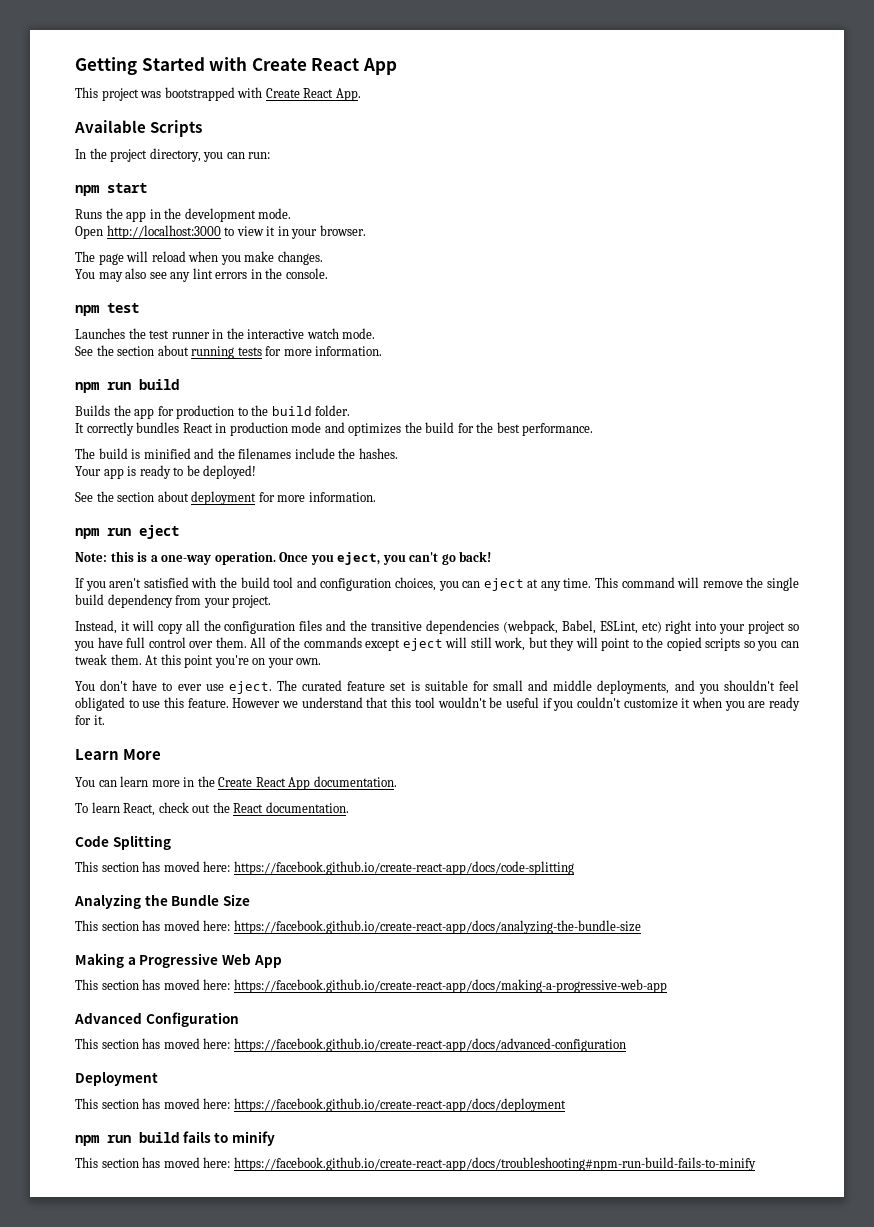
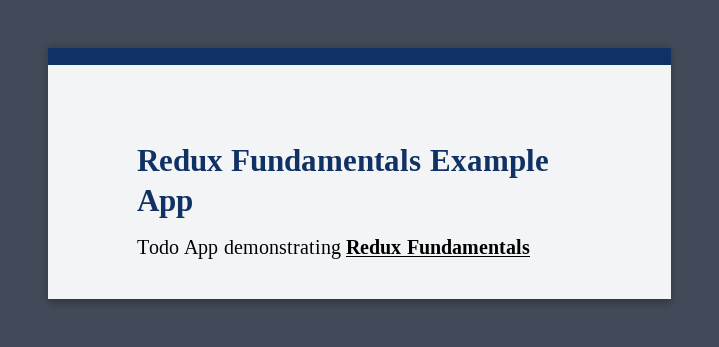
[75,57,397,75] [75,87,361,101] [74,120,203,137] [75,148,271,162] [75,183,147,196] [75,208,292,222] [75,225,366,239] [75,251,323,265] [75,268,328,282] [75,303,139,316] [75,328,376,339] [75,345,383,359] [75,379,179,393] [75,405,351,419] [75,422,594,436] [75,448,398,459] [75,465,257,479] [75,491,376,505] [75,525,179,539] [75,551,492,565] [75,577,799,591] [75,594,272,608] [75,620,799,634] [74,637,799,651] [75,654,322,668] [75,680,799,694] [75,697,800,711] [75,715,105,725] [75,749,162,760] [75,776,397,790] [75,802,349,816] [75,835,171,850] [75,861,574,875] [74,894,250,909] [75,920,641,934] [75,953,282,968] [75,979,667,993] [74,1012,239,1027] [75,1038,626,1052] [75,1072,158,1086] [75,1098,566,1112] [75,1131,275,1146] [75,1157,756,1171] Getting Started with Create React App // This project was bootstrapped with Create React App. // Available Scripts // In the project directory, you can run: // npm start // Runs the app in the development mode. // Open http://localhost:3000 to view it in your browser. // The page will reload when you make changes. // You may also see any lint errors in the console. // npm test // Launches the test runner in the interactive watch mode. // See the section about running tests for more information. // npm run build // Builds the app for production to the build folder. // It correctly bundles React in production mode and optimizes the build for the best performance. // The build is minified and the filenames include the hashes. // Your app is ready to be deployed! // See the section about deployment for more information. // npm run eject // Note: this is a one-way operation. Once you eject, you can't go back! // If you aren't satisfied with the build tool and configuration choices, you can eject at any time. This command will remove the single build dependency from your project. // Instead, it will copy all the configuration files and the transitive dependencies (webpack, Babel, ESLint, etc) right into your project so you have full control over them. All of the commands except eject will still work, but they will point to the copied scripts so you can tweak them. At this point you're on your own. // You don't have to ever use eject. The curated feature set is suitable for small and middle deployments, and you shouldn't feel obligated to use this feature. However we understand that this tool wouldn't be useful if you couldn't customize it when you are ready for it. // Learn More // You can learn more in the Create React App documentation. // To learn React, check out the React documentation. // Code Splitting // This section has moved here: https://facebook.github.io/create-react-app/docs/code-splitting // Analyzing the Bundle Size // This section has moved here: https://facebook.github.io/create-react-app/docs/analyzing-the-bundle-size // Making a Progressive Web App // This section has moved here: https://facebook.github.io/create-react-app/docs/making-a-progressive-web-app // Advanced Configuration // This section has moved here: https://facebook.github.io/create-react-app/docs/advanced-configuration // Deployment // This section has moved here: https://facebook.github.io/create-react-app/docs/deployment // npm run build fails to minify // This section has moved here: https://facebook.github.io/create-react-app/docs/troubleshooting#npm-run-build-fails-to-minify -> [137,149,549,178] [137,190,193,218] [137,239,530,259] Redux Fundamentals Example App // Todo App demonstrating Redux Fundamentals

